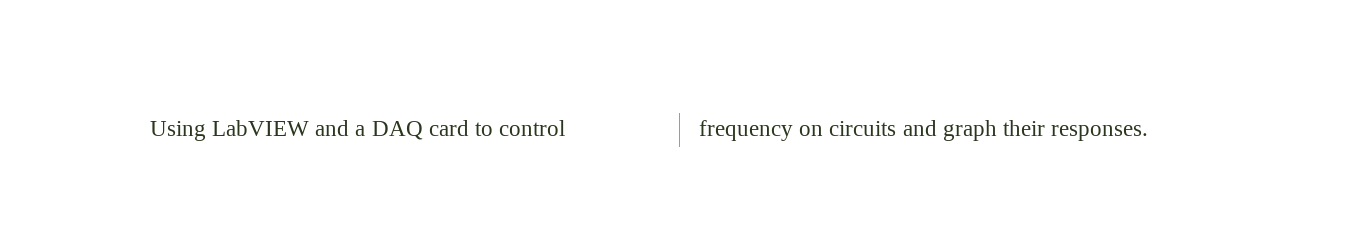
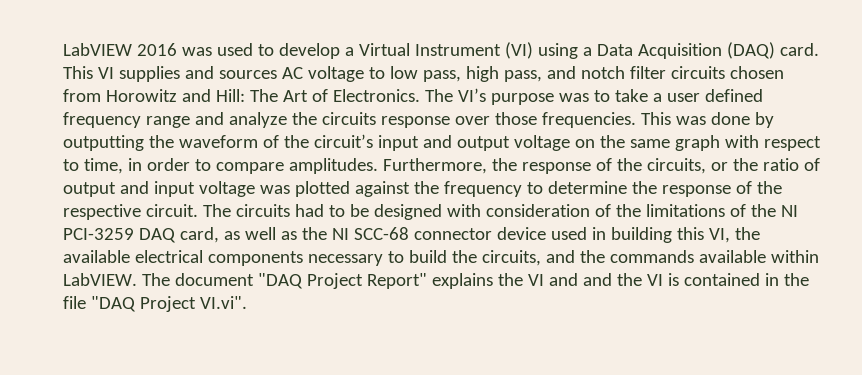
[149,120,1149,141] Using LabVIEW and a DAQ card to control frequency on circuits and graph their responses. -> [63,42,819,59] [63,66,784,82] [63,88,763,105] [63,112,774,128] [63,134,821,151] [63,158,820,174] [63,181,782,197] [63,204,798,220] [63,227,760,243] [63,250,819,266] [63,273,809,289] [63,296,247,312] LabVIEW 2016 was used to develop a Virtual Instrument (VI) using a Data Acquisition (DAQ) card. This VI supplies and sources AC voltage to low pass, high pass, and notch filter circuits chosen from Horowitz and Hill: The Art of Electronics. The VI’s purpose was to take a user defined frequency range and analyze the circuits response over those frequencies. This was done by outputting the waveform of the circuit’s input and output voltage on the same graph with respect to time, in order to compare amplitudes. Furthermore, the response of the circuits, or the ratio of output and input voltage was plotted against the frequency to determine the response of the respective circuit. The circuits had to be designed with consideration of the limitations of the NI PCI-3259 DAQ card, as well as the NI SCC-68 connector device used in building this VI, the available electrical components necessary to build the circuits, and the commands available within LabVIEW. The document "DAQ Project Report" explains the VI and and the VI is contained in the file "DAQ Project VI.vi".

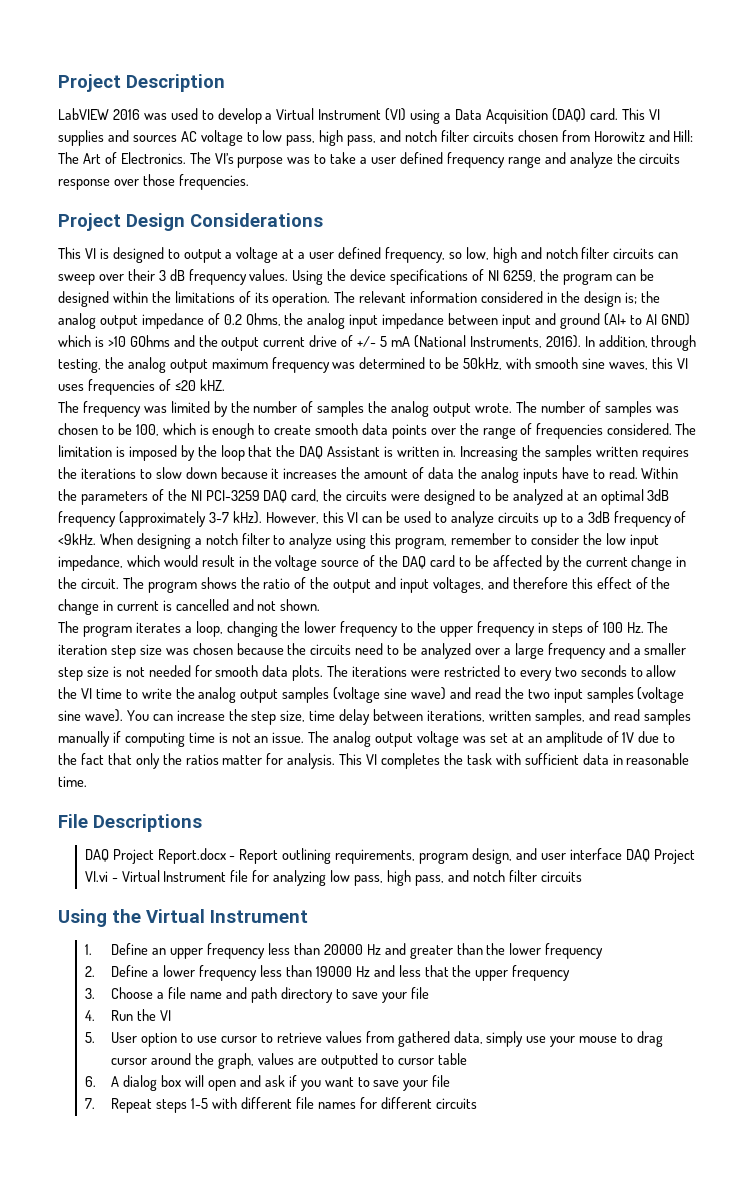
(63, 49) none -> [58,74,225,92] Project Description //
[640,112,774,128] [63,134,821,151] [63,158,820,174] [63,181,782,197] [63,204,725,220] This was done by outputting the waveform of the circuit’s input and output voltage on the same graph with respect to time, in order to compare amplitudes. Furthermore, the response of the circuits, or the ratio of output and input voltage was plotted against the frequency to determine the response of the respective circuit. The circuits had to be designed with consideration of the limitations -> [58,213,323,231] [58,247,679,263] [58,269,654,285] [58,291,660,307] [58,313,690,329] [58,335,697,351] [58,357,688,373] [58,379,225,395] [58,401,679,417] [58,423,697,439] [58,445,689,461] [58,467,679,483] [58,489,148,505] // Project Design Considerations // This VI is designed to output a voltage at a user defined frequency, so low, high and notch filter circuits can sweep over their 3 dB frequency values. Using the device specifications of NI 6259, the program can be designed within the limitations of its operation. The relevant information considered in the design is; the analog output impedance of 0.2 Ohms, the analog input impedance between input and ground (AI+ to AI GND) which is >10 GOhms and the output current drive of +/- 5 mA (National Instruments, 2016). In addition, through testing, the analog output maximum frequency was determined to be 50kHz, with smooth sine waves, this VI uses frequencies of ≤20 kHZ. // The frequency was limited by the number of samples the analog output wrote. The number of samples was chosen to be 100, which is enough to create smooth data points over the range of frequencies considered. The limitation is imposed by the loop that the DAQ Assistant is written in. Increasing the samples written requires the iterations to slow down because it increases the amount of data the analog inputs have to read. Within the parameters
[223,227,760,243] [63,250,819,266] [63,273,809,289] [63,296,247,312] as well as the NI SCC-68 connector device used in building this VI, the available electrical components necessary to build the circuits, and the commands available within LabVIEW. The document "DAQ Project Report" explains the VI and and the VI is contained in the file "DAQ Project VI.vi". -> [323,489,670,505] [58,511,687,527] [58,533,659,549] [58,555,687,571] [58,577,671,593] [58,599,321,615] [58,621,669,637] [58,643,687,659] [58,665,677,681] [58,687,685,703] [58,709,691,725] [58,731,676,747] [58,753,690,769] [58,776,87,787] [58,814,202,832] [84,848,695,864] [84,870,582,886] [58,909,308,927] [84,943,604,959] [84,965,571,981] [84,987,429,1003] [84,1009,172,1021] [84,1031,664,1047] [111,1053,467,1069] [84,1075,451,1091] [84,1097,477,1113] the circuits were designed to be analyzed at an optimal 3dB frequency (approximately 3-7 kHz). However, this VI can be used to analyze circuits up to a 3dB frequency of <9kHz. When designing a notch filter to analyze using this program, remember to consider the low input impedance, which would result in the voltage source of the DAQ card to be affected by the current change in the circuit. The program shows the ratio of the output and input voltages, and therefore this effect of the change in current is cancelled and not shown. // The program iterates a loop, changing the lower frequency to the upper frequency in steps of 100 Hz. The iteration step size was chosen because the circuits need to be analyzed over a large frequency and a smaller step size is not needed for smooth data plots. The iterations were restricted to every two seconds to allow the VI time to write the analog output samples (voltage sine wave) and read the two input samples (voltage sine wave). You can increase the step size, time delay between iterations, written samples, and read samples manually if computing time is not an issue. The analog output voltage was set at an amplitude of 1V due to the fact that only the ratios matter for analysis. This VI completes the task with sufficient data in reasonable time. // File Descriptions // DAQ Project Report.docx - Report outlining requirements, program design, and user interface DAQ Project VI.vi - Virtual Instrument file for analyzing low pass, high pass, and notch filter circuits // Using the Virtual Instrument // 1. Define an upper frequency less than 20000 Hz and greater than the lower frequency // 2. Define a lower frequency less than 19000 Hz and less that the upper frequency // 3. Choose a file name and path directory to save your file // 4. Run the VI // 5. User option to use cursor to retrieve values from gathered data, simply use your mouse to drag cursor around the graph, values are outputted to cursor table // 6. A dialog box will open and ask if you want to save your file // 7. Repeat steps 1-5 with different file names for different circuits

